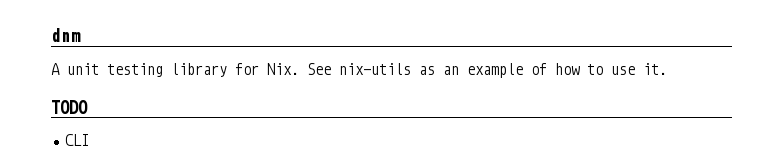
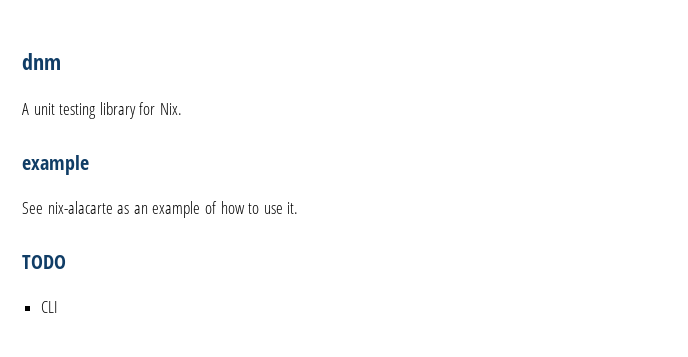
[307,63,411,75] See nix-utils -> [22,155,89,175] [22,201,113,214] // example // See nix-alacarte

